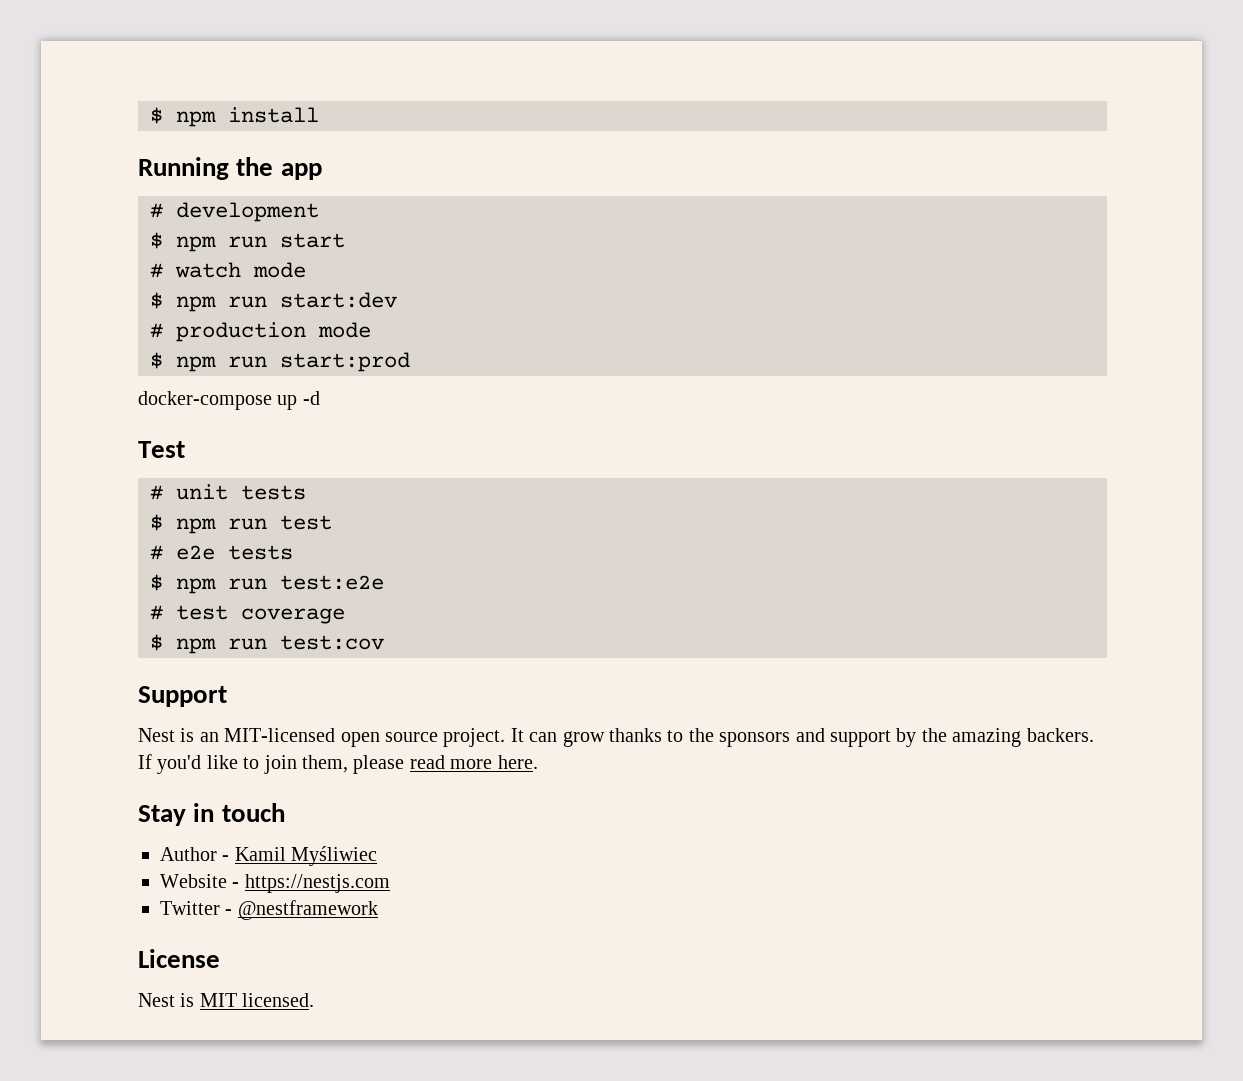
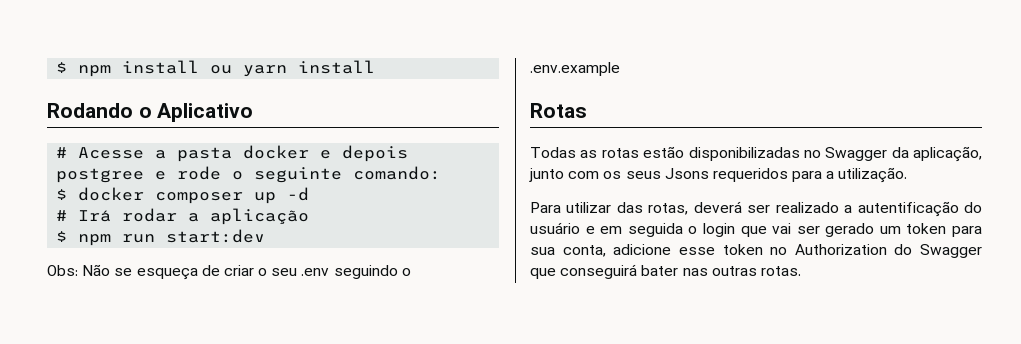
[138,157,322,180] [150,202,319,222] [150,232,345,252] [150,262,306,278] [150,292,397,312] [150,322,371,342] [150,352,410,372] [138,391,320,410] [138,441,185,458] [150,484,306,500] [150,514,332,534] [150,545,293,560] [150,574,384,594] [150,605,345,624] [150,634,384,654] [138,686,227,707] [138,728,1094,747] [138,754,538,774] [138,803,285,826] [160,846,378,866] [160,874,390,893] [160,900,378,920] [138,949,220,968] [138,993,315,1007] // Running the app // # development // $ npm run start // # watch mode // $ npm run start:dev // # production mode // $ npm run start:prod // docker-compose up -d // Test // # unit tests // $ npm run test // # e2e tests // $ npm run test:e2e // # test coverage // $ npm run test:cov // Support // Nest is an MIT-licensed open source project. It can grow thanks to the sponsors and support by the amazing backers. If you'd like to join them, please read more here. // Stay in touch // Author - Kamil Myśliwiec // Website - https://nestjs.com // Twitter - @nestframework // License // Nest is MIT licensed. -> [210,60,376,77] [47,103,254,122] [56,145,409,162] [56,166,442,183] [56,187,310,204] [56,208,310,225] [56,229,266,246] [47,264,411,280] [530,62,620,76] [530,103,587,118] [530,146,982,162] [529,167,908,183] [530,201,982,217] [530,222,982,237] [530,244,982,258] [530,264,801,279] ou yarn install // Rodando o Aplicativo // # Acesse a pasta docker e depois postgree e rode o seguinte comando: // $ docker composer up -d // # Irá rodar a aplicação // $ npm run start:dev // Obs: Não se esqueça de criar o seu .env seguindo o .env.example // Rotas // Todas as rotas estão disponibilizadas no Swagger da aplicação, junto com os seus Jsons requeridos para a utilização. // Para utilizar das rotas, deverá ser realizado a autentificação do usuário e em seguida o login que vai ser gerado um token para sua conta, adicione esse token no Authorization do Swagger que conseguirá bater nas outras rotas.

